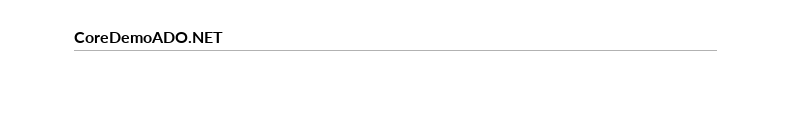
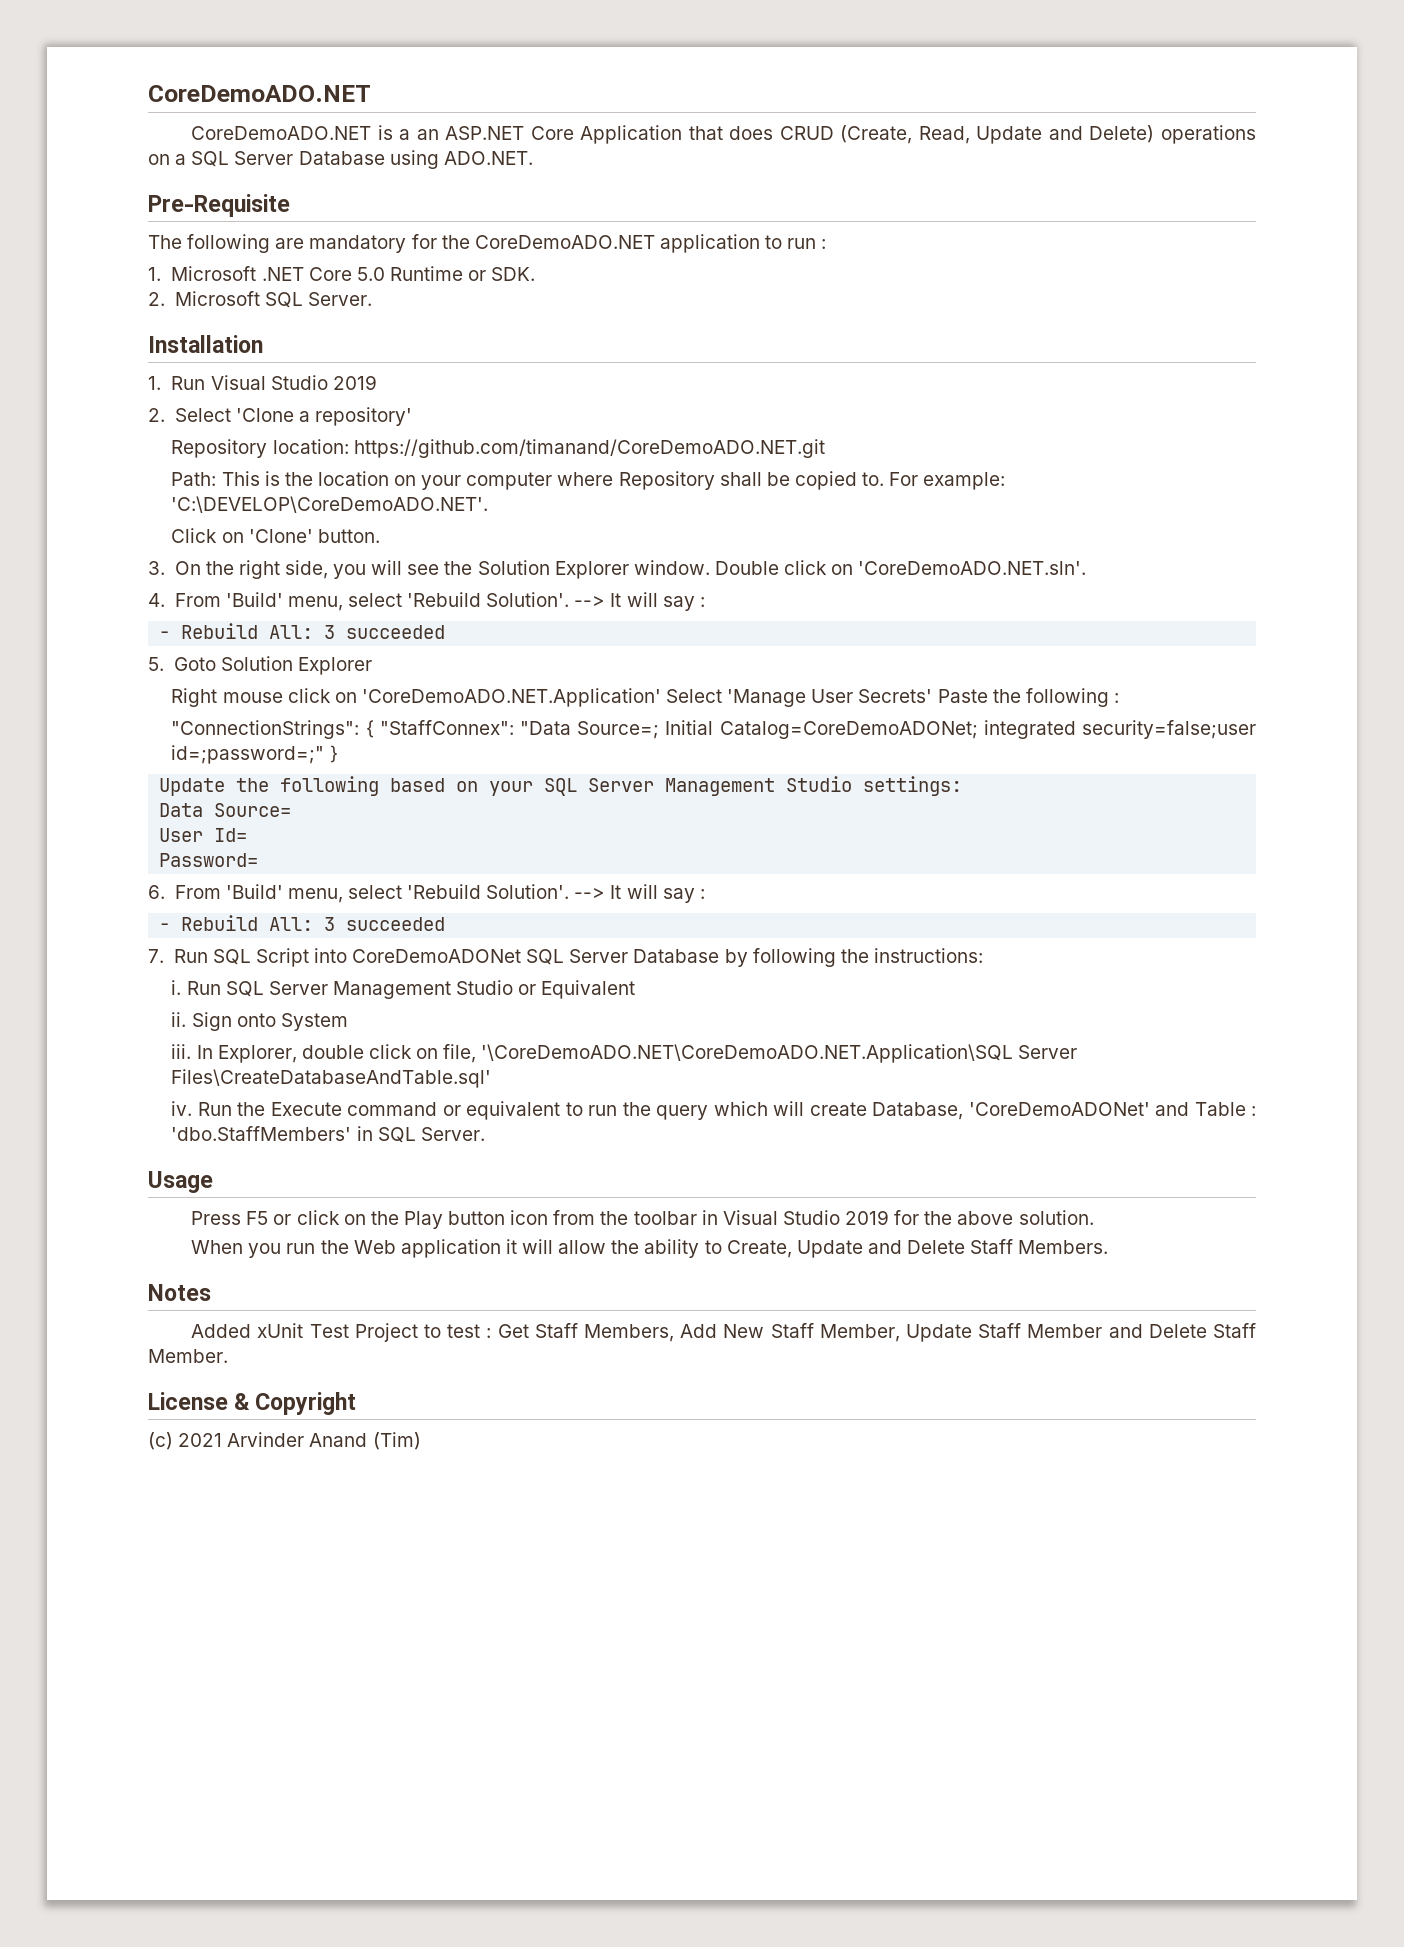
[74,32,223,43] CoreDemoADO.NET -> [148,85,371,102] [191,125,1256,144] [148,150,533,169] [148,194,290,217] [148,234,827,253] [148,266,536,281] [148,291,372,308] [148,335,263,353] [148,375,377,390] [148,407,412,426] [171,439,825,458] [171,471,1006,490] [171,496,489,513] [171,528,380,543] [148,560,1087,579] [148,592,705,611] [159,623,446,639] [148,656,372,675] [171,688,1120,707] [171,720,1256,739] [171,745,338,764] [159,776,963,796] [159,803,292,817] [159,828,248,842] [159,853,259,867] [148,884,705,903] [159,915,446,931] [148,948,983,967] [171,980,636,999] [171,1012,348,1031] [171,1044,1078,1063] [171,1069,492,1088] [171,1101,1256,1120] [171,1126,485,1143] [148,1171,213,1193] [191,1210,1094,1229] [191,1239,1109,1258] [148,1284,211,1301] [191,1323,1256,1342] [148,1349,228,1363] [148,1392,357,1415] [148,1432,421,1450] CoreDemoADO.NET // CoreDemoADO.NET is a an ASP.NET Core Application that does CRUD (Create, Read, Update and Delete) operations on a SQL Server Database using ADO.NET. // Pre-Requisite // The following are mandatory for the CoreDemoADO.NET application to run : // 1. Microsoft .NET Core 5.0 Runtime or SDK. // 2. Microsoft SQL Server. // Installation // 1. Run Visual Studio 2019 // 2. Select 'Clone a repository' // Repository location: https://github.com/timanand/CoreDemoADO.NET.git // Path: This is the location on your computer where Repository shall be copied to. For example: 'C:\DEVELOP\CoreDemoADO.NET'. // Click on 'Clone' button. // 3. On the right side, you will see the Solution Explorer window. Double click on 'CoreDemoADO.NET.sln'. // 4. From 'Build' menu, select 'Rebuild Solution'. --> It will say : // - Rebuild All: 3 succeeded // 5. Goto Solution Explorer // Right mouse click on 'CoreDemoADO.NET.Application' Select 'Manage User Secrets' Paste the following : // "ConnectionStrings": { "StaffConnex": "Data Source=; Initial Catalog=CoreDemoADONet; integrated security=false;user id=;password=;" } // Update the following based on your SQL Server Management Studio settings: // Data Source= // User Id= // Password= // 6. From 'Build' menu, select 'Rebuild Solution'. --> It will say : // - Rebuild All: 3 succeeded // 7. Run SQL Script into CoreDemoADONet SQL Server Database by following the instructions: // i. Run SQL Server Management Studio or Equivalent // ii. Sign onto System // iii. In Explorer, double click on file, '\CoreDemoADO.NET\CoreDemoADO.NET.Application\SQL Server Files\CreateDatabaseAndTable.sql' // iv. Run the Execute command or equivalent to run the query which will create Database, 'CoreDemoADONet' and Table : 'dbo.StaffMembers' in SQL Server. // Usage // Press F5 or click on the Play button icon from the toolbar in Visual Studio 2019 for the above solution. // When you run the Web application it will allow the ability to Create, Update and Delete Staff Members. // Notes // Added xUnit Test Project to test : Get Staff Members, Add New Staff Member, Update Staff Member and Delete Staff Member. // License & Copyright // (c) 2021 Arvinder Anand (Tim)

